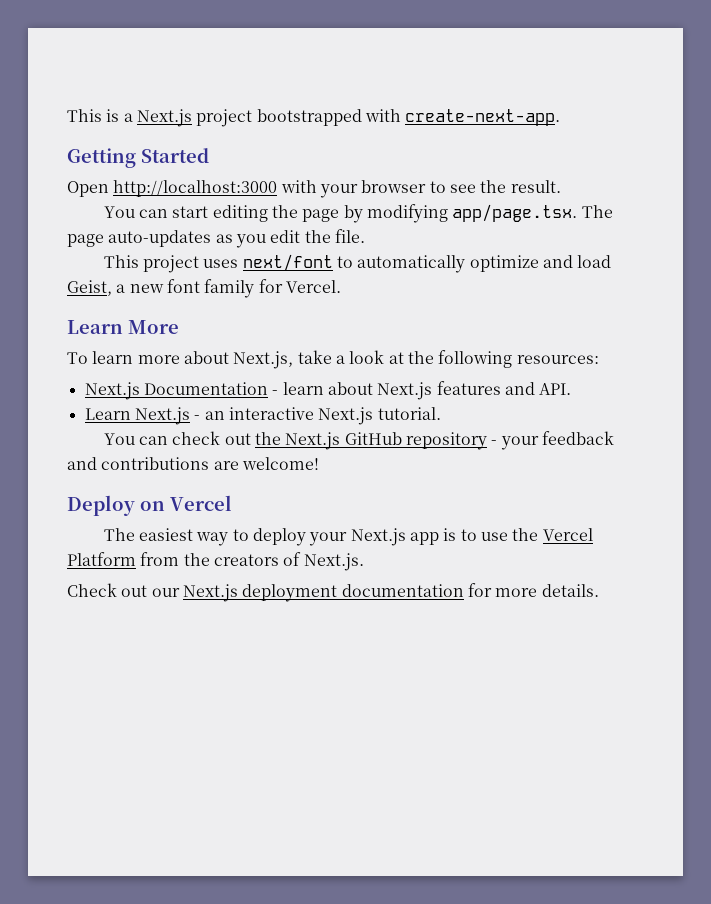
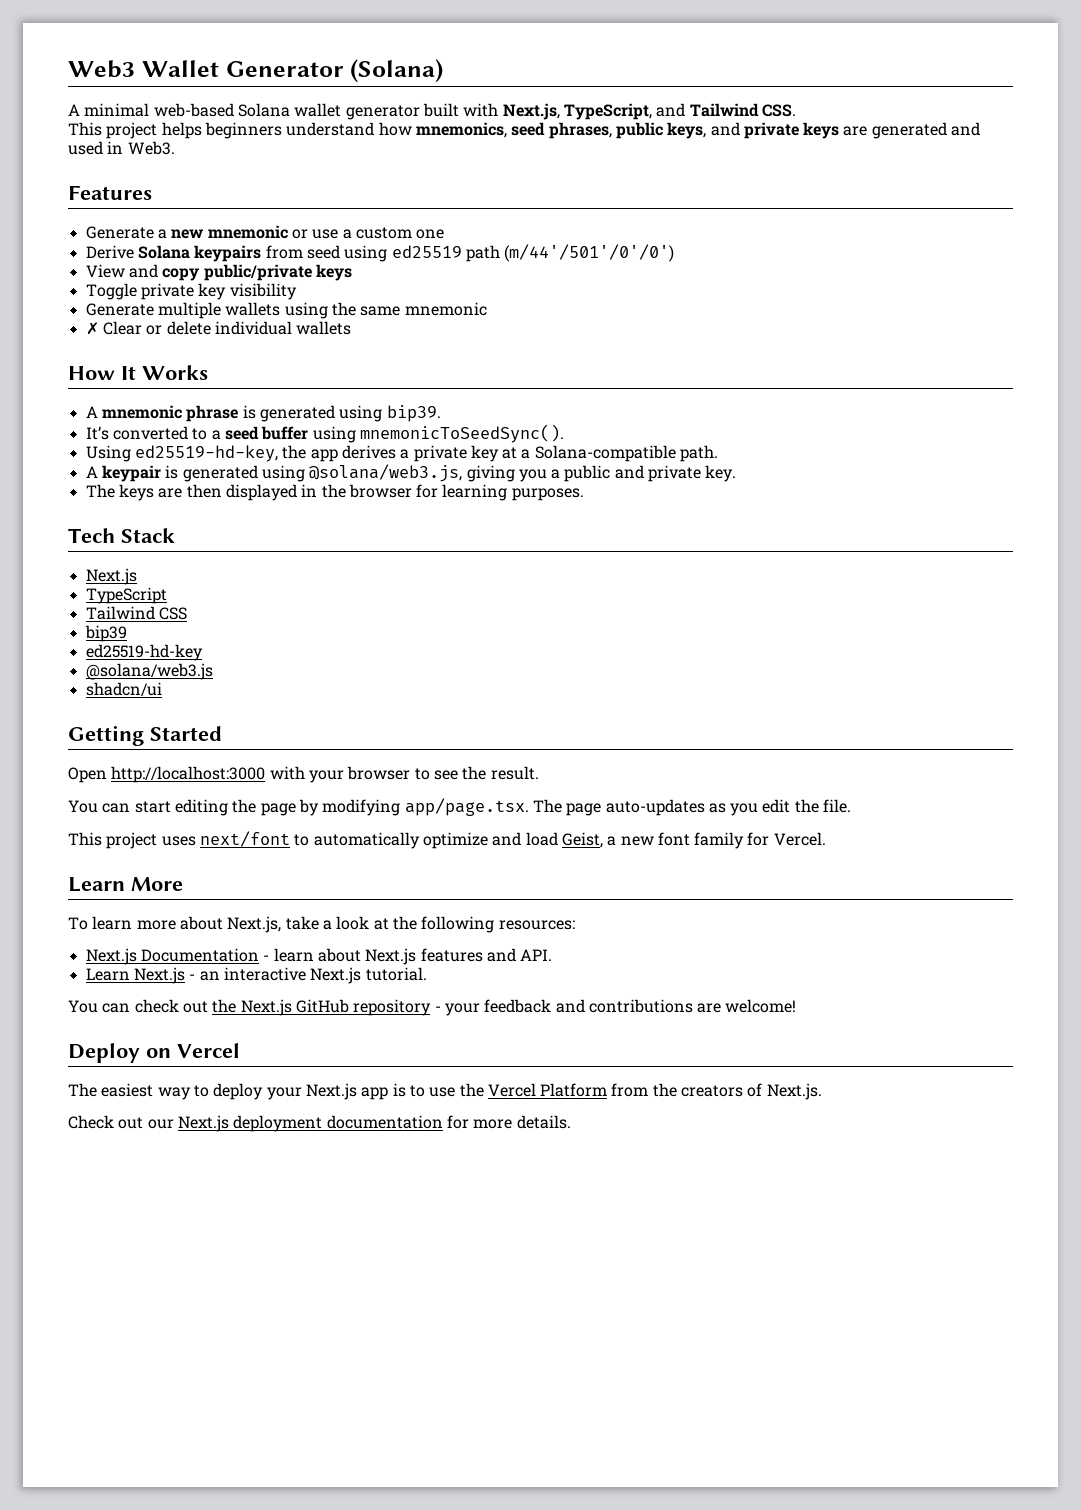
[67,109,561,127] This is a Next.js project bootstrapped with create-next-app. -> [68,59,444,83] [68,103,796,120] [68,122,981,139] [68,141,175,155] [68,185,152,200] [85,225,445,239] [85,244,675,262] [85,264,352,281] [85,283,297,300] [85,302,487,319] [85,321,352,335] [68,365,208,380] [85,405,441,422] [85,424,564,443] [85,445,719,462] [85,464,737,482] [85,484,584,501] [68,528,175,543] [85,568,137,585] [85,587,167,604] [85,606,187,620] [84,625,127,642] [85,644,203,661] [85,663,213,680] [85,682,162,696] Web3 Wallet Generator (Solana) // A minimal web-based Solana wallet generator built with Next.js, TypeScript, and Tailwind CSS. // This project helps beginners understand how mnemonics, seed phrases, public keys, and private keys are generated and used in Web3. // Features // Generate a new mnemonic or use a custom one // Derive Solana keypairs from seed using ed25519 path (m/44'/501'/0'/0') // View and copy public/private keys // Toggle private key visibility // Generate multiple wallets using the same mnemonic // ✗ Clear or delete individual wallets // How It Works // A mnemonic phrase is generated using bip39. // It’s converted to a seed buffer using mnemonicToSeedSync(). // Using ed25519-hd-key, the app derives a private key at a Solana-compatible path. // A keypair is generated using @solana/web3.js, giving you a public and private key. // The keys are then displayed in the browser for learning purposes. // Tech Stack // Next.js // TypeScript // Tailwind CSS // bip39 // ed25519-hd-key // @solana/web3.js // shadcn/ui

